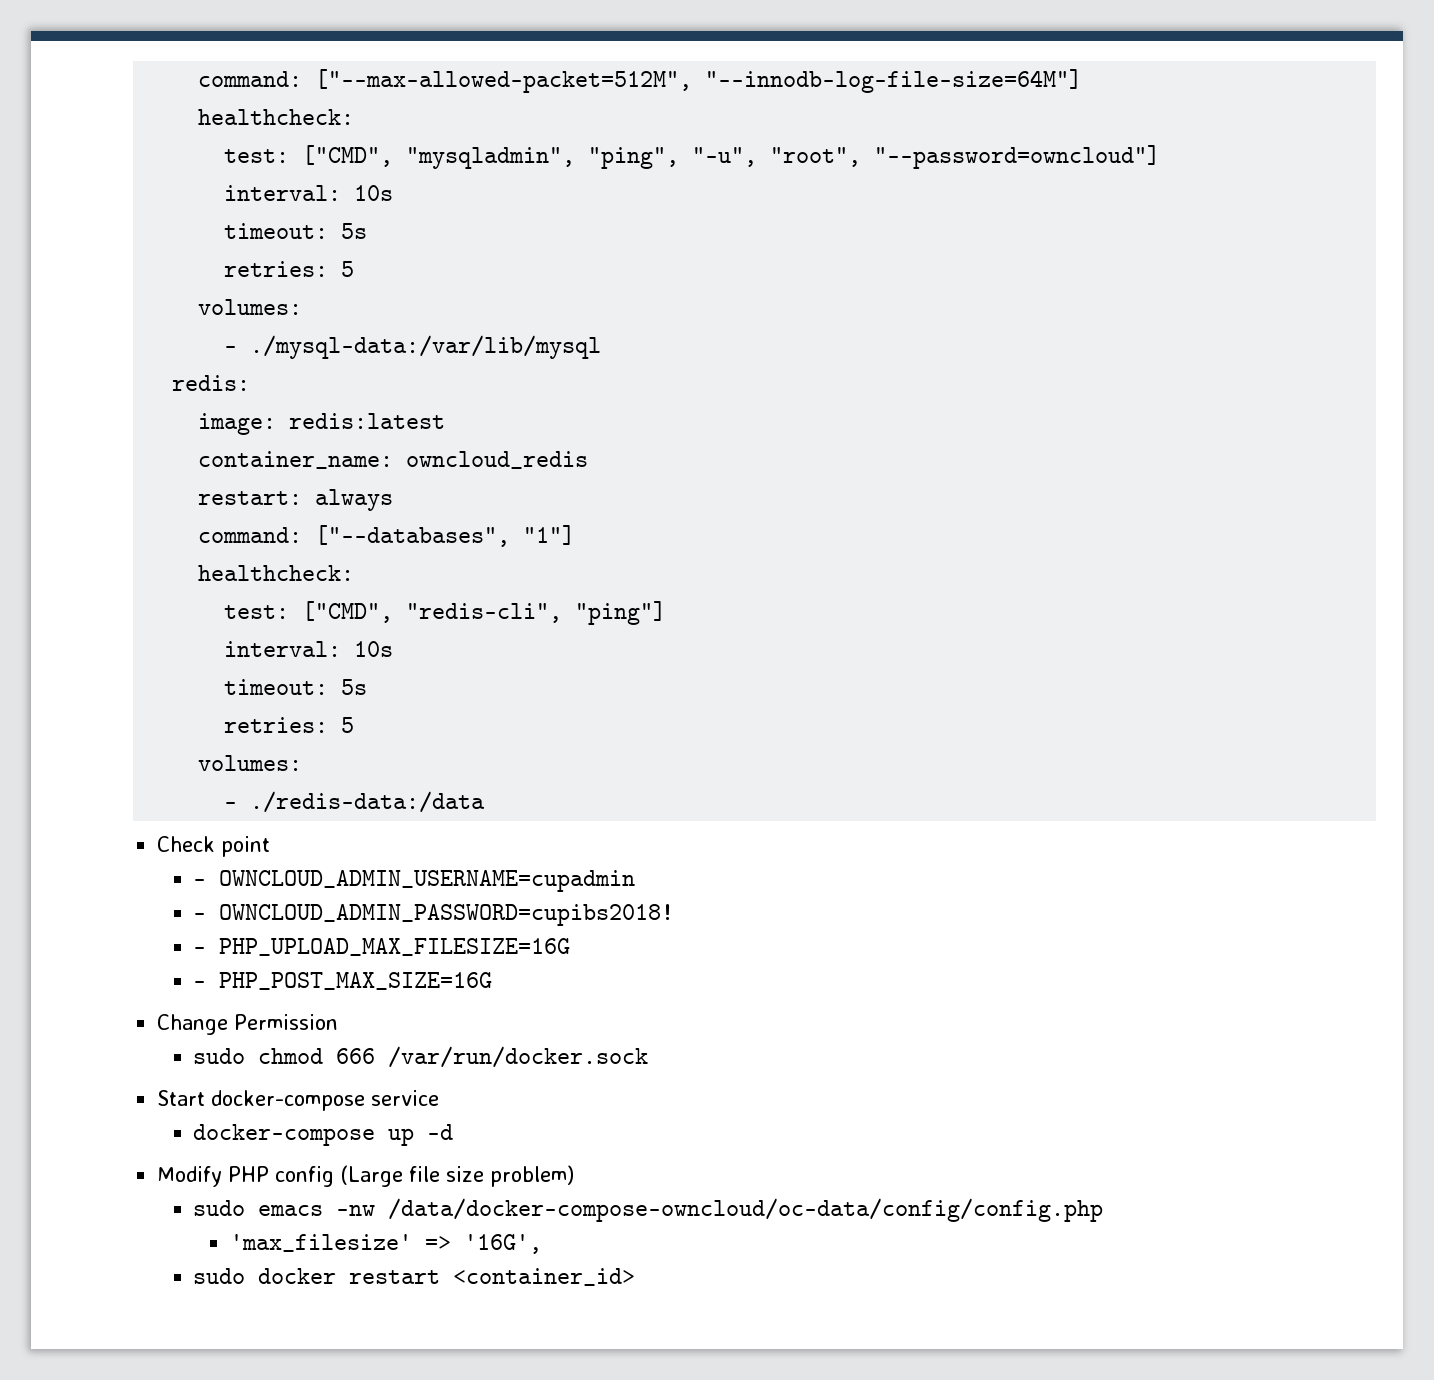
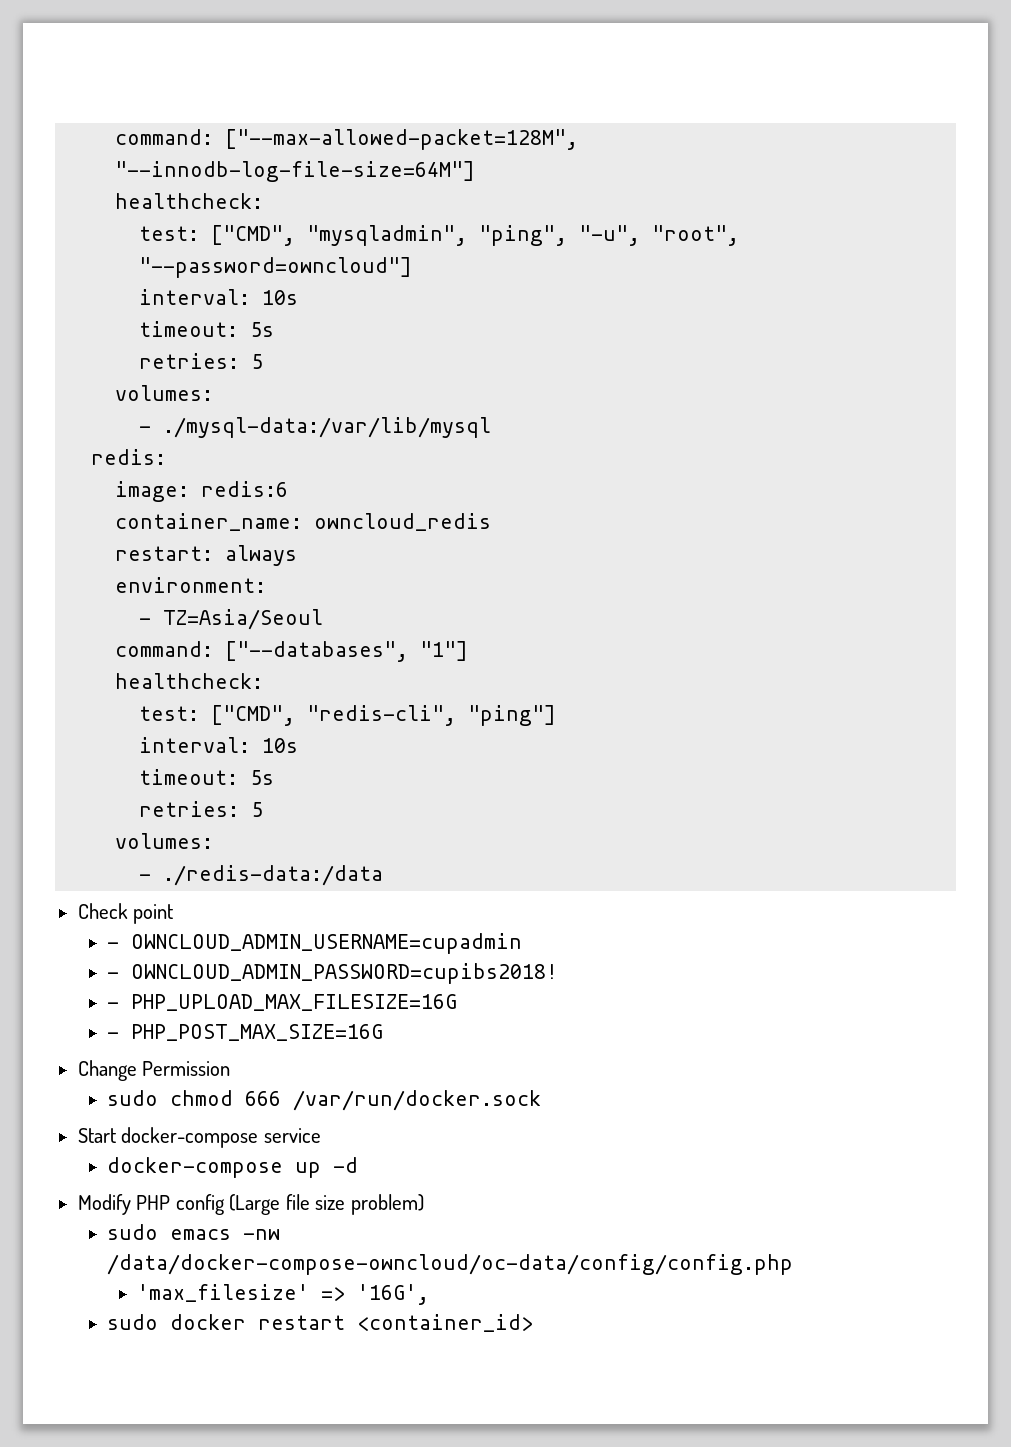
[198,69,693,93] command: ["--max-allowed-packet=512M", -> [115,129,579,150] command: ["--max-allowed-packet=128M",
[289,413,446,429] redis:latest -> [201,481,289,497] redis:6
(394, 500) none -> [115,577,267,593] [139,609,324,630] // environment: // - TZ=Asia/Seoul

